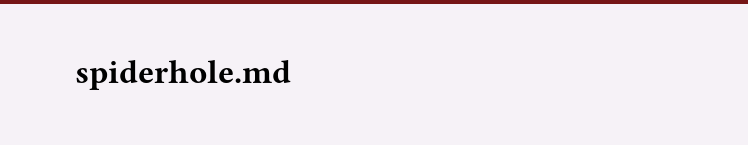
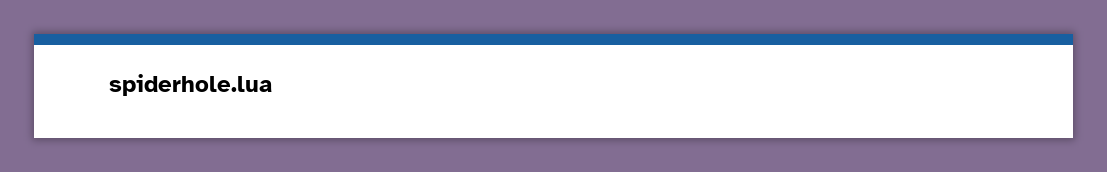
[75,60,291,90] spiderhole.md -> [109,74,272,96] spiderhole.lua

